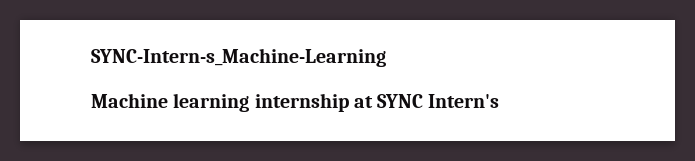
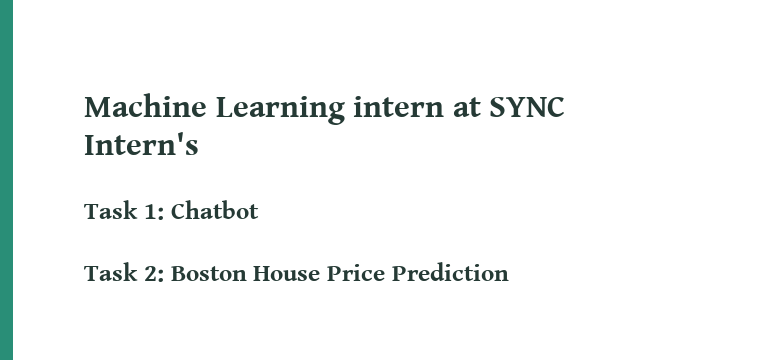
[91,48,386,67] [91,93,349,112] SYNC-Intern-s_Machine-Learning // Machine learning internship -> [84,93,445,125] Machine Learning intern
(500, 101) none -> [84,200,259,220] [84,262,509,282] // Task 1: Chatbot // Task 2: Boston House Price Prediction

